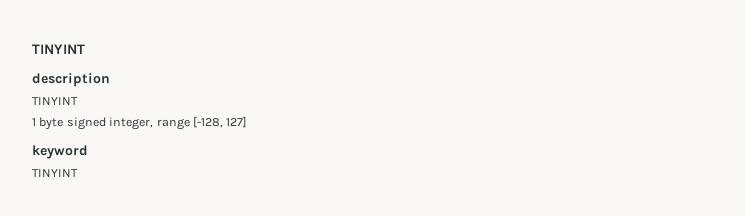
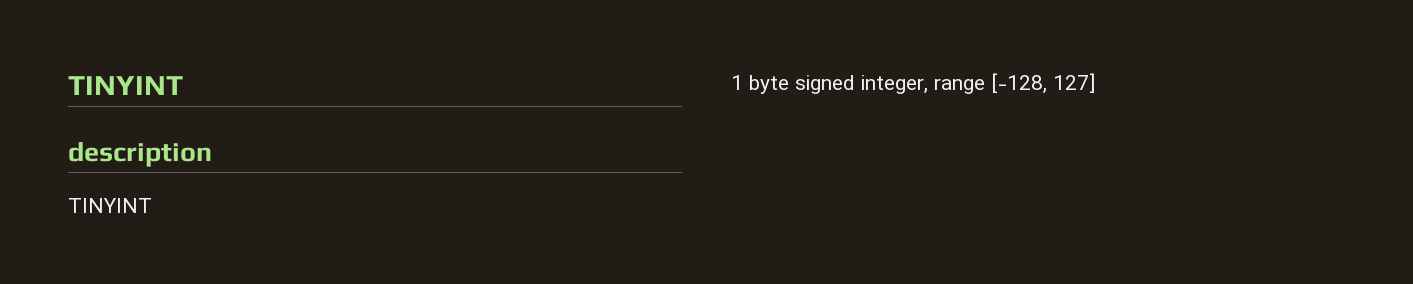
[32,145,88,159] [32,169,78,177] // keyword // TINYINT -> (1096, 83) none

